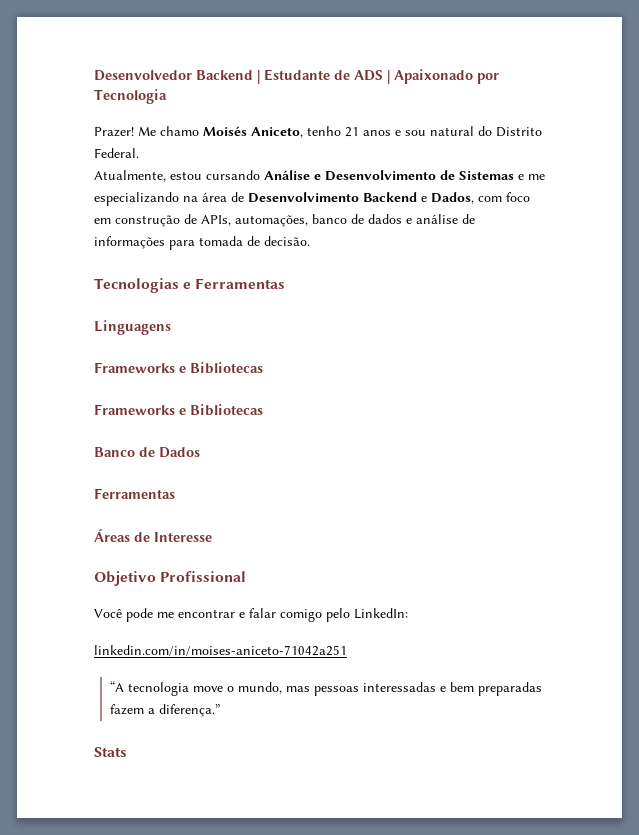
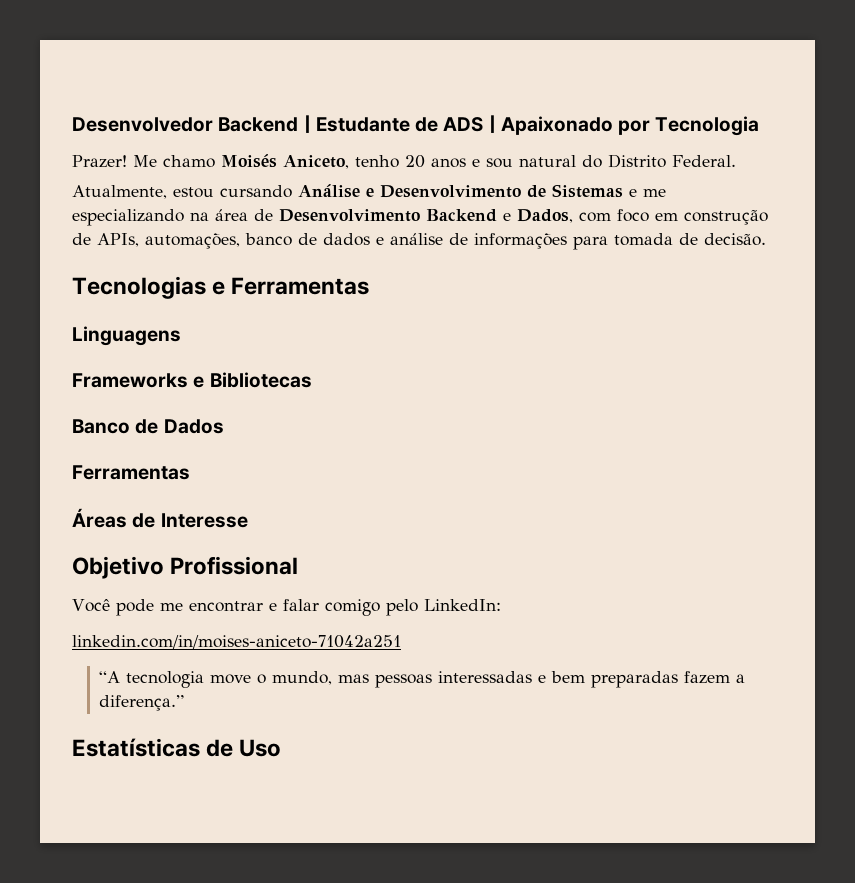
[345,127,359,137] 21 -> [405,155,425,168] 20
[94,404,263,416] // Frameworks e Bibliotecas -> (312, 380) none
[94,747,127,757] Stats -> [72,738,282,757] Estatísticas de Uso

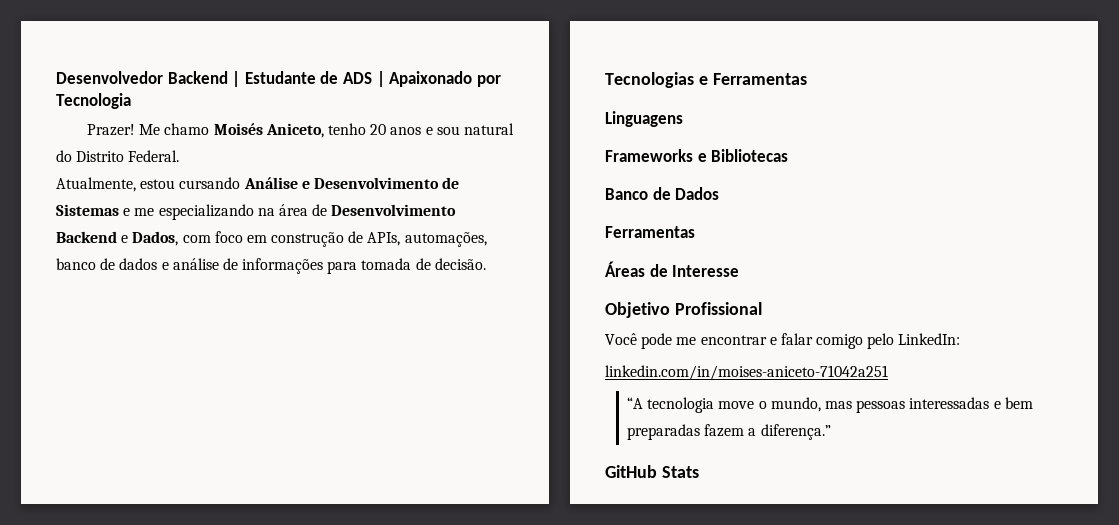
[72,738,282,757] Estatísticas de Uso -> [605,465,699,478] GitHub Stats

